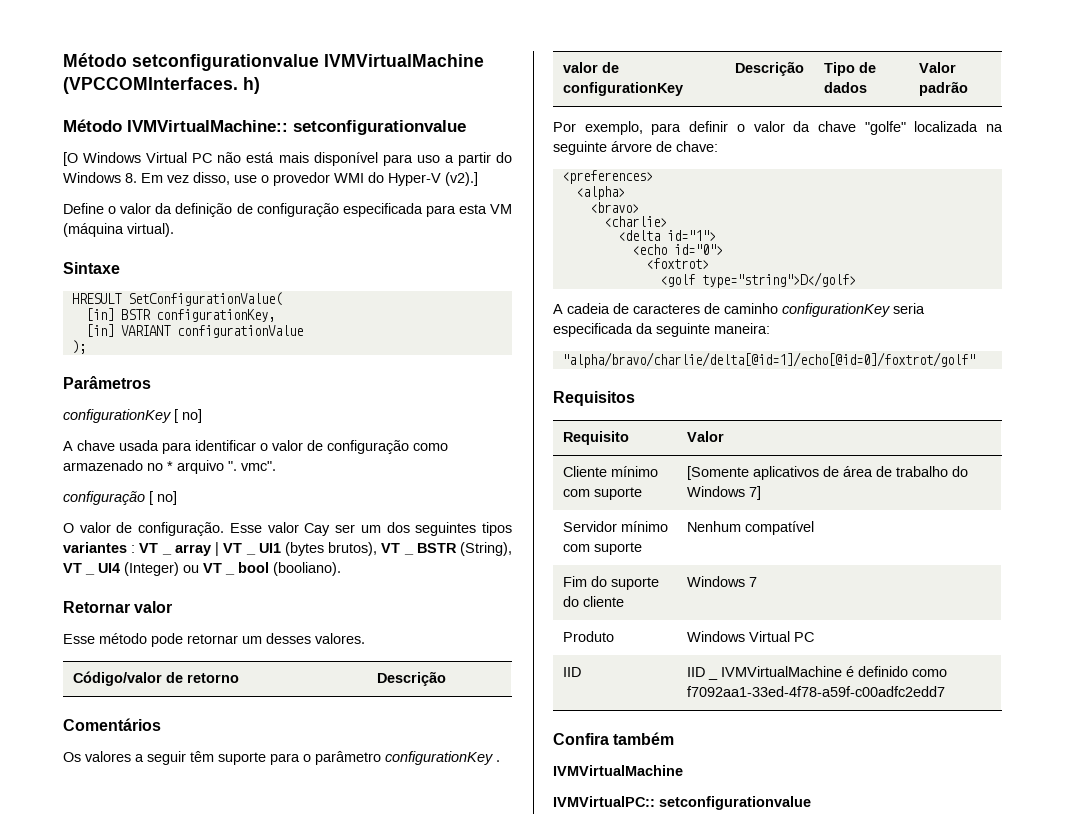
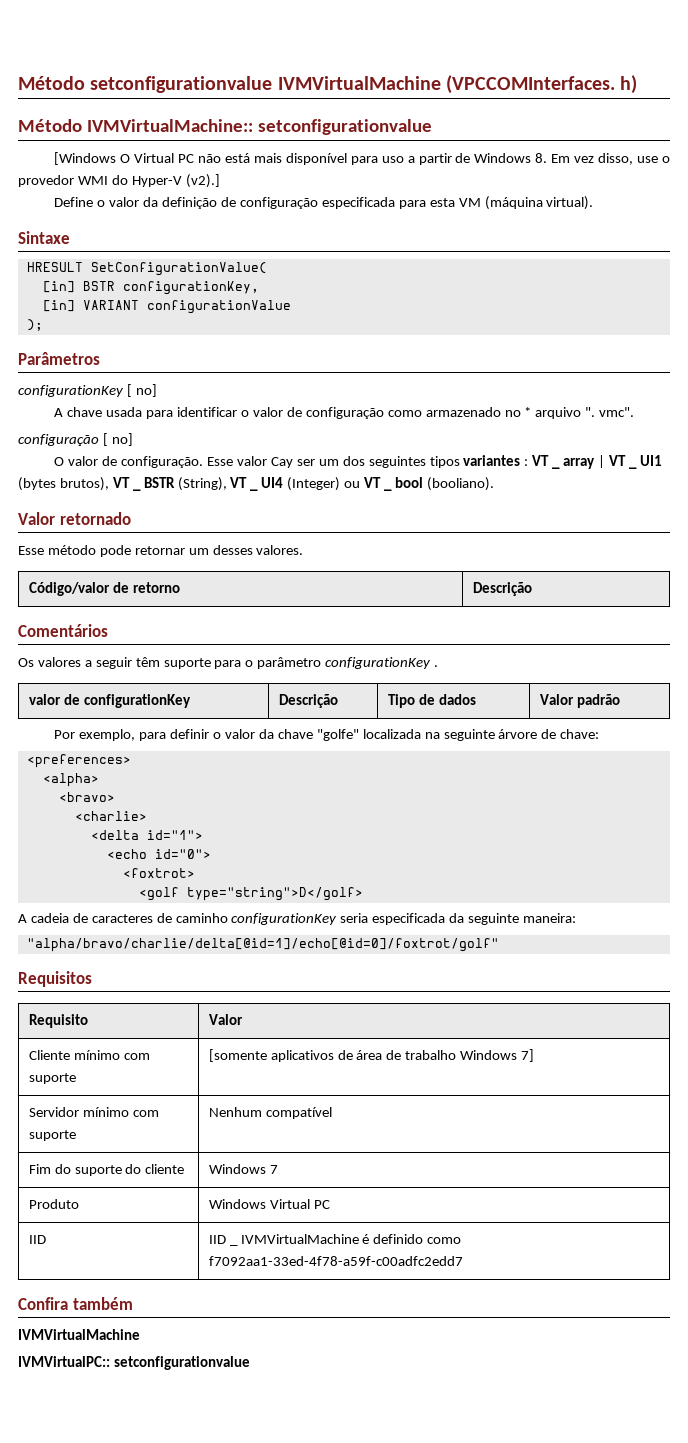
[63,152,142,166] [O Windows -> [54,152,131,165] [Windows O
[495,152,512,163] do -> [455,153,471,163] de
[63,601,173,613] Retornar valor -> [18,512,131,525] Valor retornado
[686,466,749,480] [Somente -> [208,1049,267,1062] [somente
[951,466,968,477] do -> (457, 1055) none

